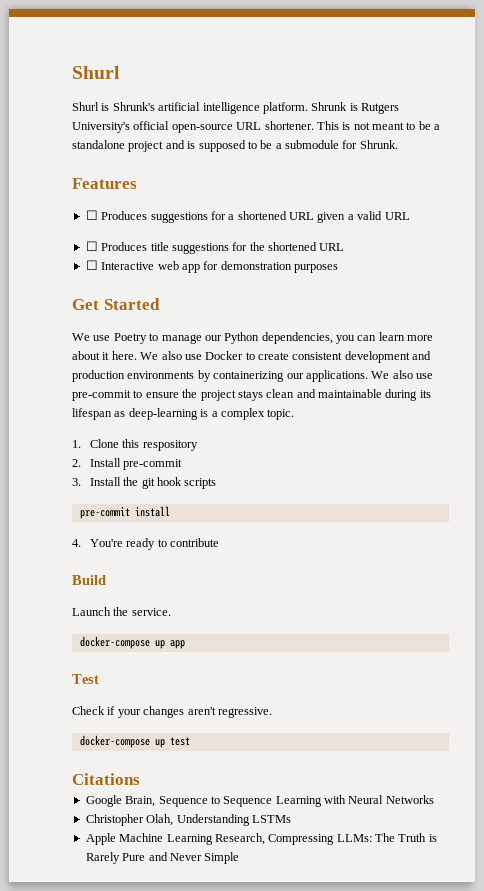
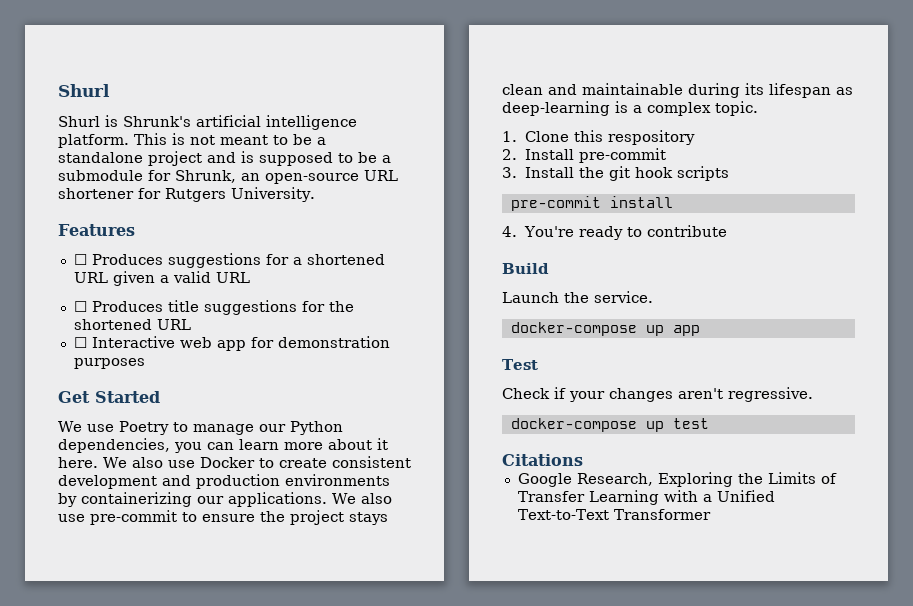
[311,102,399,114] [72,121,314,133] Shrunk is Rutgers University's official open-source URL shortener. -> (129, 141) none
[359,140,398,149] Shrunk. -> [175,170,398,184] [58,187,315,202] Shrunk, an open-source URL shortener for Rutgers University.
[125,795,434,807] [85,814,291,826] [85,833,437,845] [85,852,240,864] Brain, Sequence to Sequence Learning with Neural Networks // Christopher Olah, Understanding LSTMs // Apple Machine Learning Research, Compressing LLMs: The Truth is Rarely Pure and Never Simple -> [576,472,837,487] [517,490,775,505] [517,509,711,520] Research, Exploring the Limits of Transfer Learning with a Unified Text-to-Text Transformer

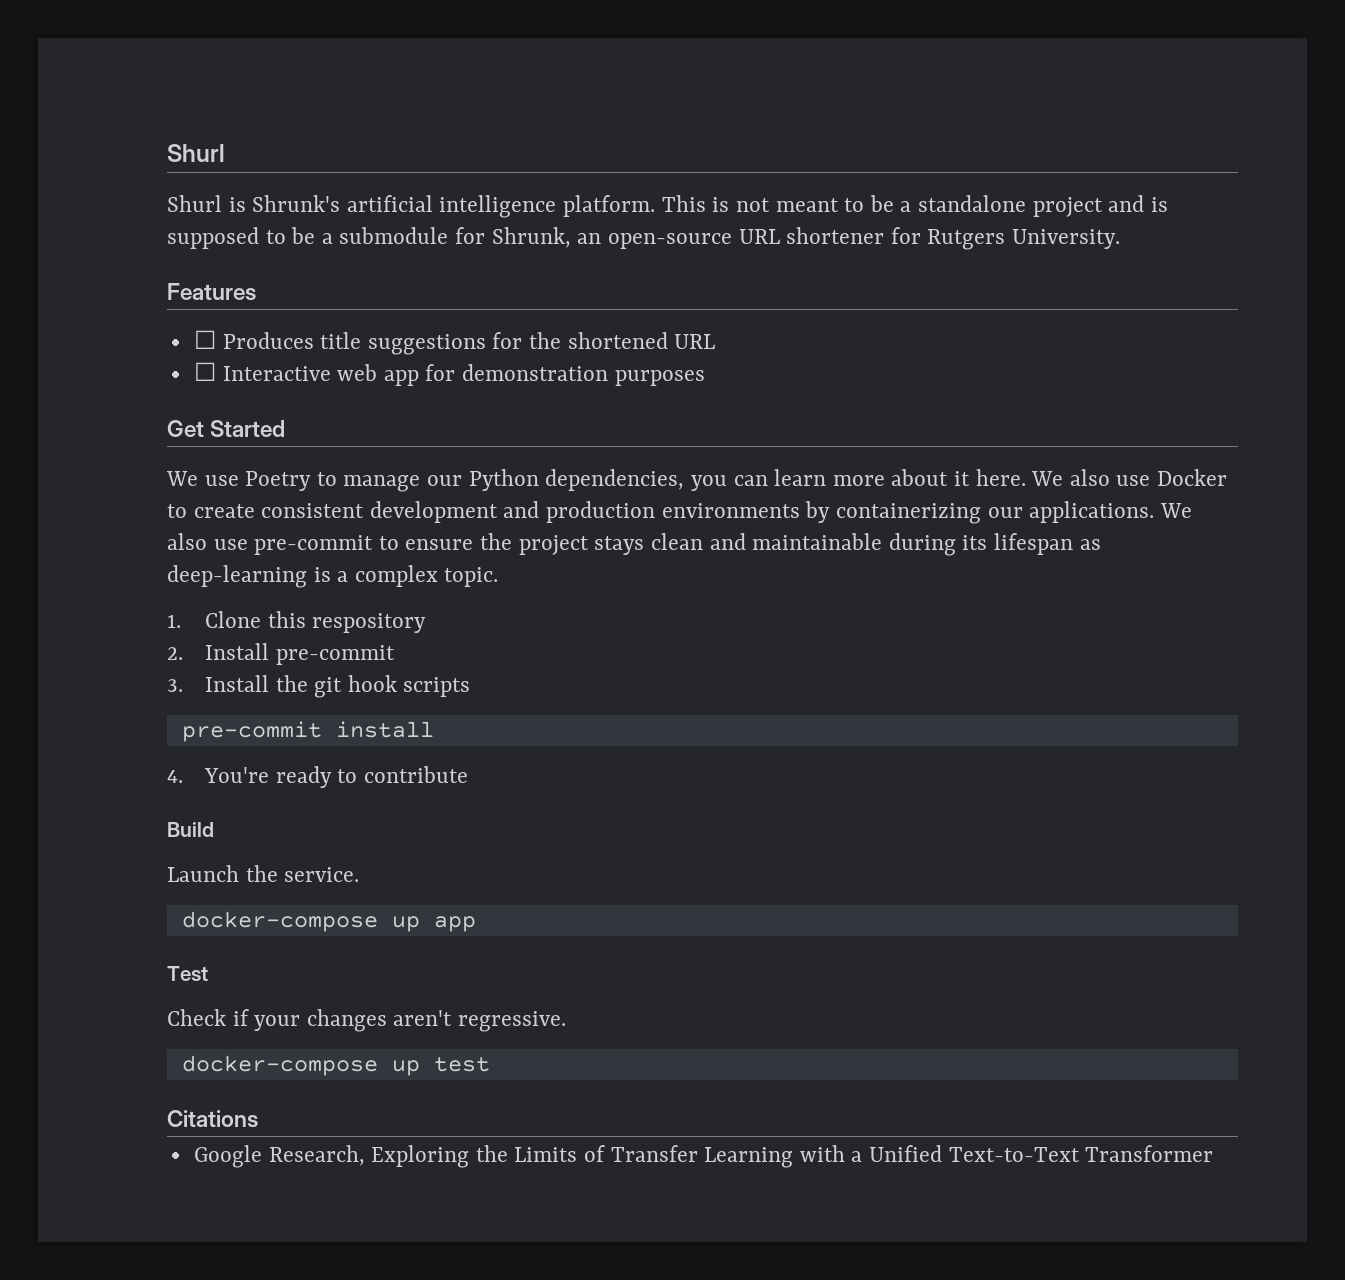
[73,253,385,268] [73,271,250,286] // ☐ Produces suggestions for a shortened URL given a valid URL -> (256, 292) none

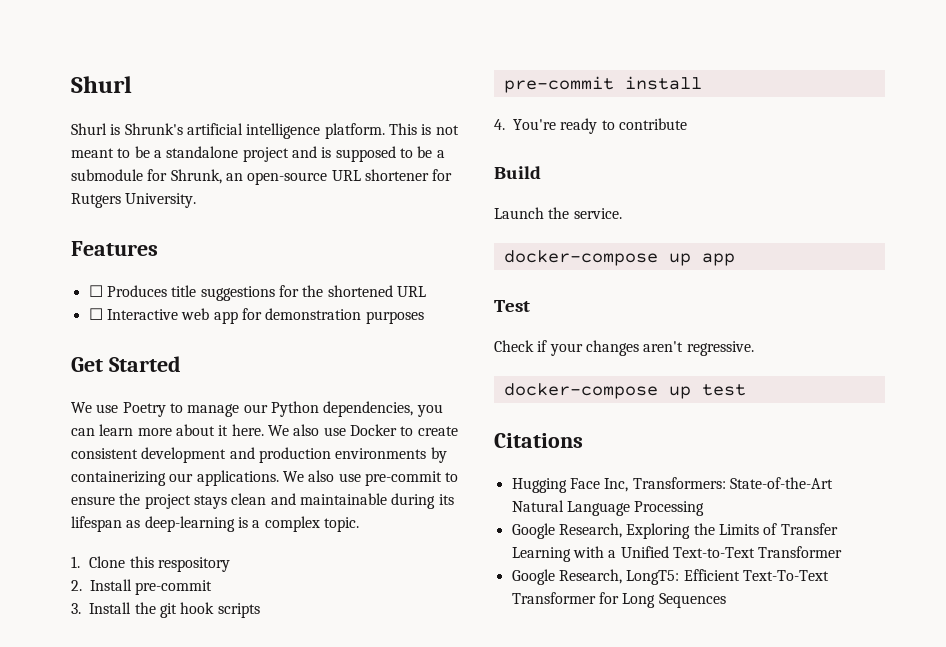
(258, 1119) none -> [511,477,833,493] [511,500,705,516] // Hugging Face Inc, Transformers: State-of-the-Art Natural Language Processing
(1214, 1153) none -> [511,569,829,585] [511,592,726,608] // Google Research, LongT5: Efficient Text-To-Text Transformer for Long Sequences

